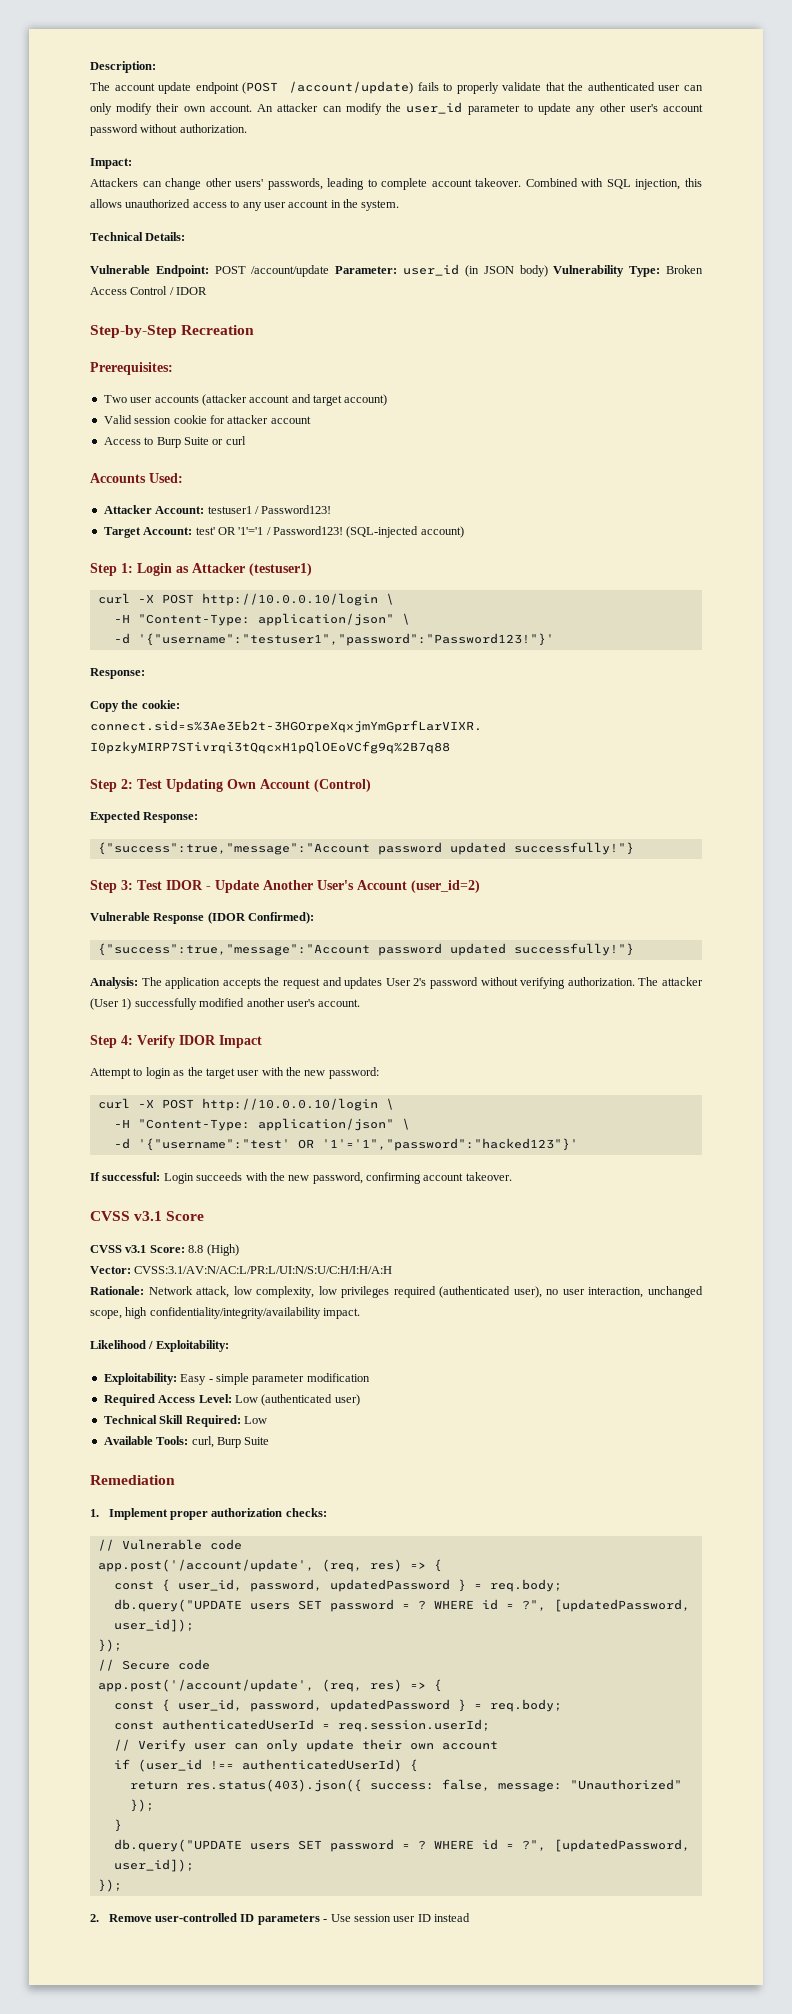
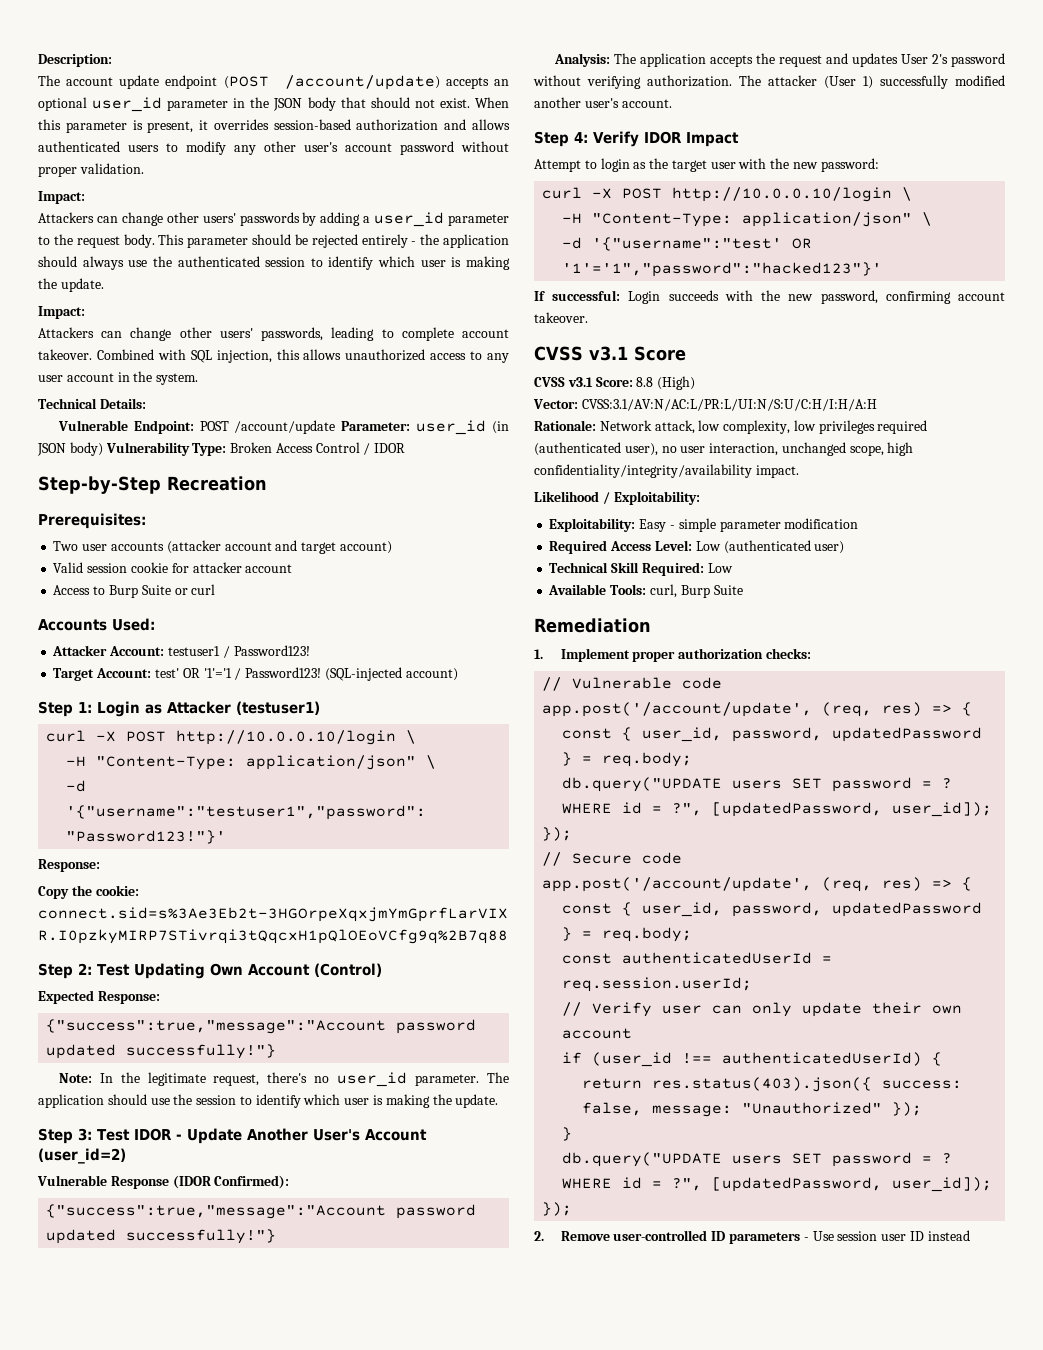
[417,82,704,94] [90,102,572,115] fails to properly validate that the authenticated user can only modify their own account. An attacker can modify the user_id parameter to update -> [445,77,509,89] [38,97,509,112] [38,119,510,133] [38,141,226,155] accepts an optional user_id parameter in the JSON body that should not exist. When this parameter is present, it overrides session-based authorization and allows authenticated users to modify
[179,124,247,133] authorization. -> [38,163,144,177] [38,191,85,204] [38,212,509,227] [38,234,509,248] [38,256,510,270] [38,278,104,292] proper validation. // Impact: // Attackers can change other users' passwords by adding a user_id parameter to the request body. This parameter should be rejected entirely - the application should always use the authenticated session to identify which user is making the update.
(634, 848) none -> [58,1072,510,1087] [38,1094,499,1108] // Note: In the legitimate request, there's no user_id parameter. The application should use the session to identify which user is making the update.

